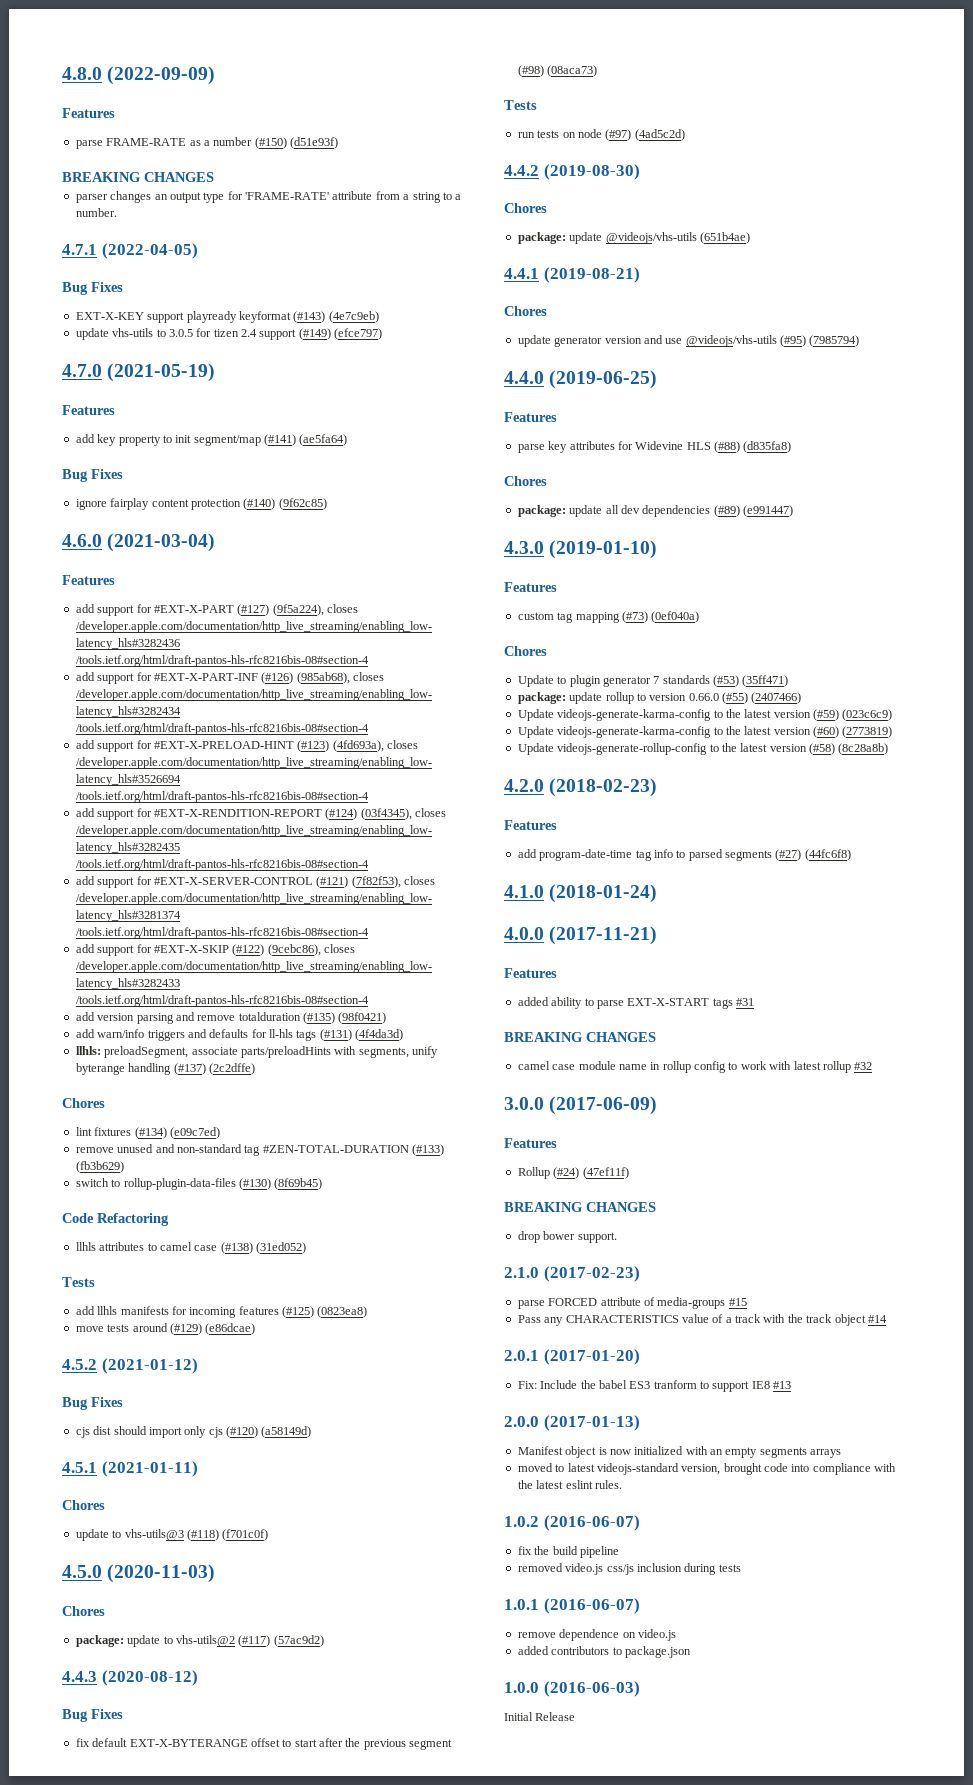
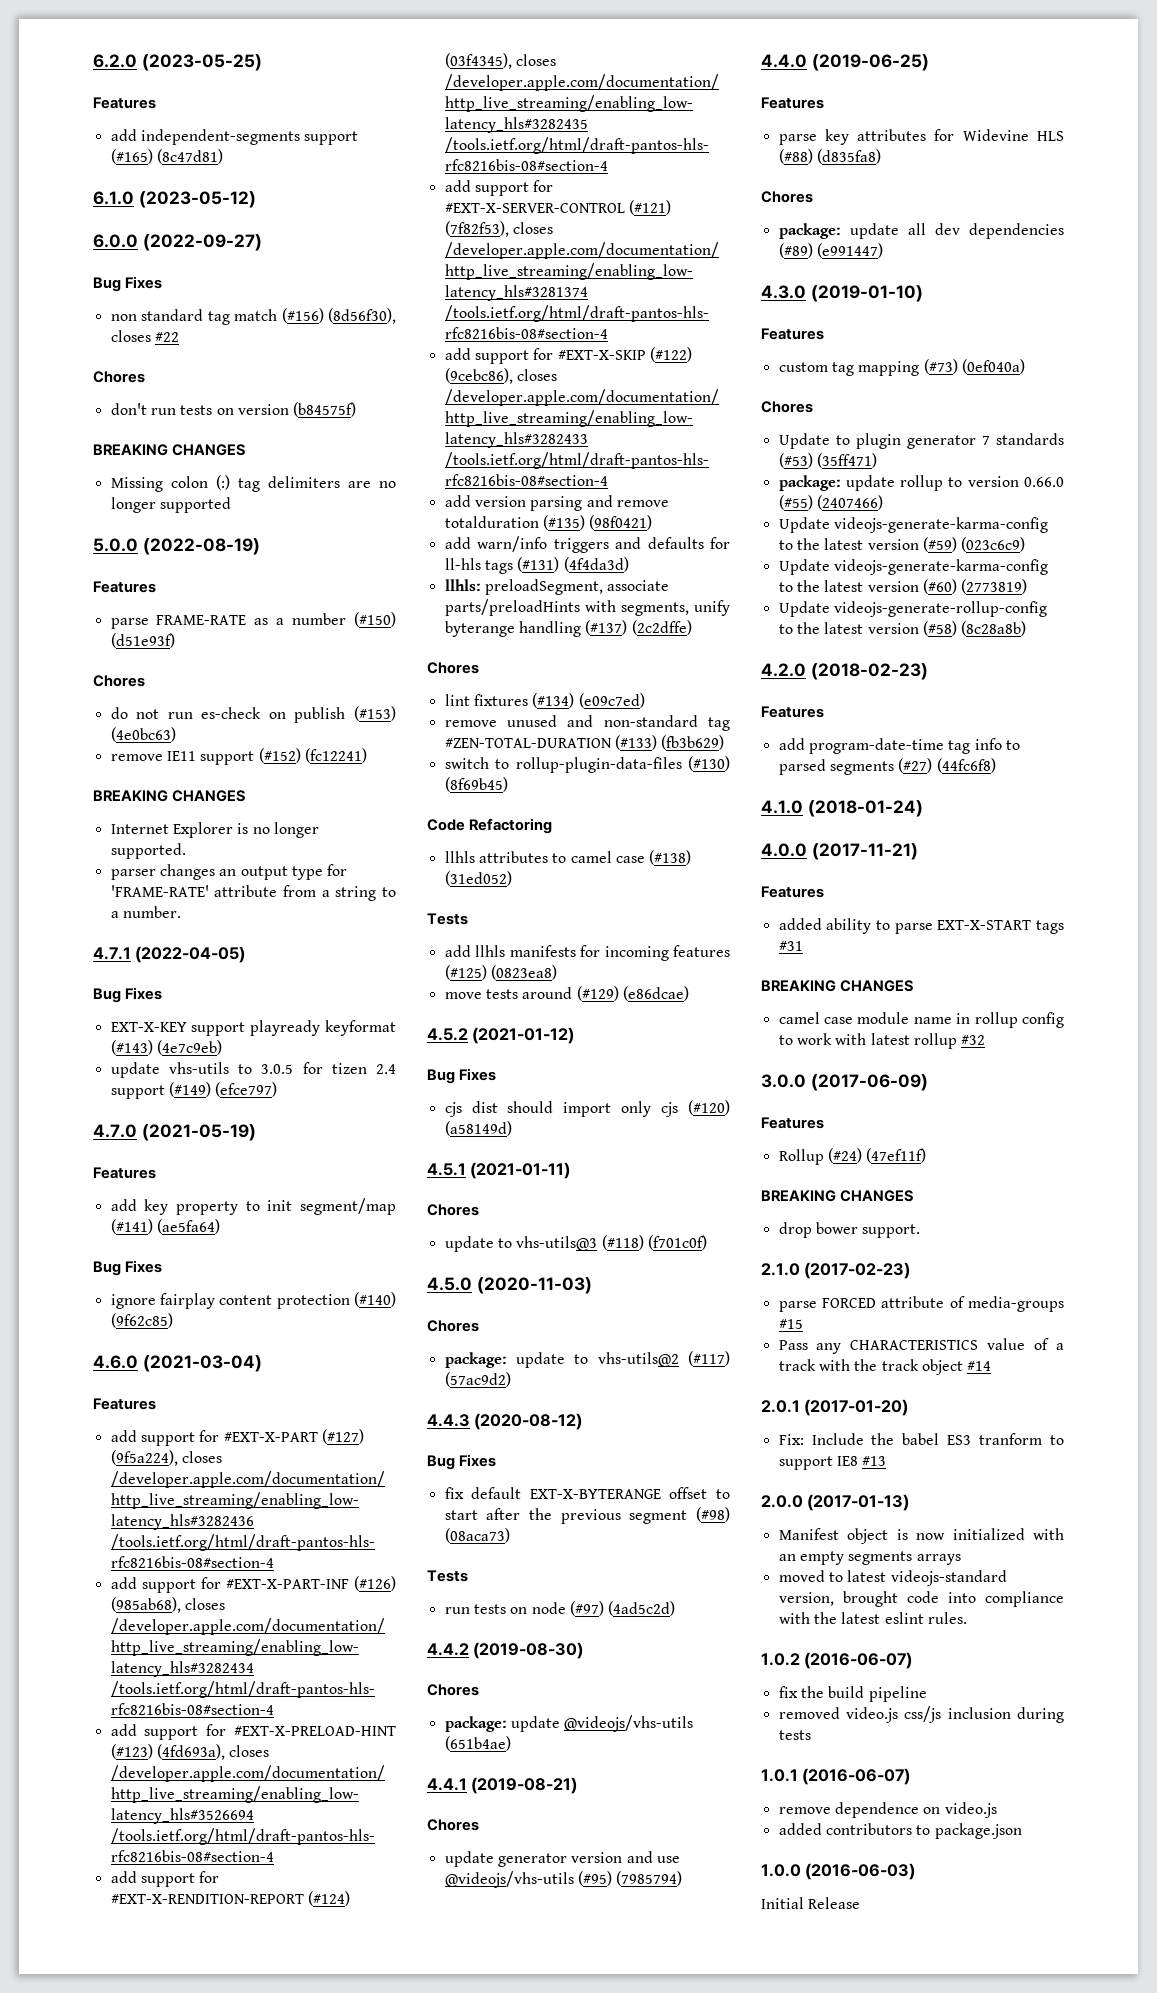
[62,66,216,85] 4.8.0 (2022-09-09) -> [93,54,262,71] [93,97,156,109] [110,129,359,145] [110,149,223,164] [93,191,256,208] [93,234,262,251] [93,276,163,292] [110,308,396,325] [110,330,179,342] [93,371,145,383] [110,402,357,417] [93,444,246,456] [110,475,396,492] [110,497,231,513] [93,538,260,555] 6.2.0 (2023-05-25) // Features // add independent-segments support (#165) (8c47d81) // 6.1.0 (2023-05-12) // 6.0.0 (2022-09-27) // Bug Fixes // non standard tag match (#156) (8d56f30), closes #22 // Chores // don't run tests on version (b84575f) // BREAKING CHANGES // Missing colon (:) tag delimiters are no longer supported // 5.0.0 (2022-08-19)
[62,172,214,182] BREAKING CHANGES -> [93,675,145,687] [110,706,396,723] [110,727,176,742] [110,748,367,765] [93,790,246,802] [110,822,319,838] [110,843,186,859] Chores // do not run es-check on publish (#153) (4e0bc63) // remove IE11 support (#152) (fc12241) // BREAKING CHANGES // Internet Explorer is no longer supported.

